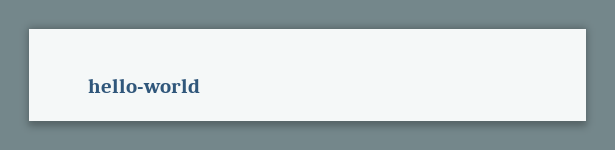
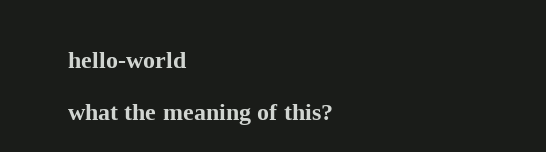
(200, 85) none -> [68,104,333,125] // what the meaning of this?

